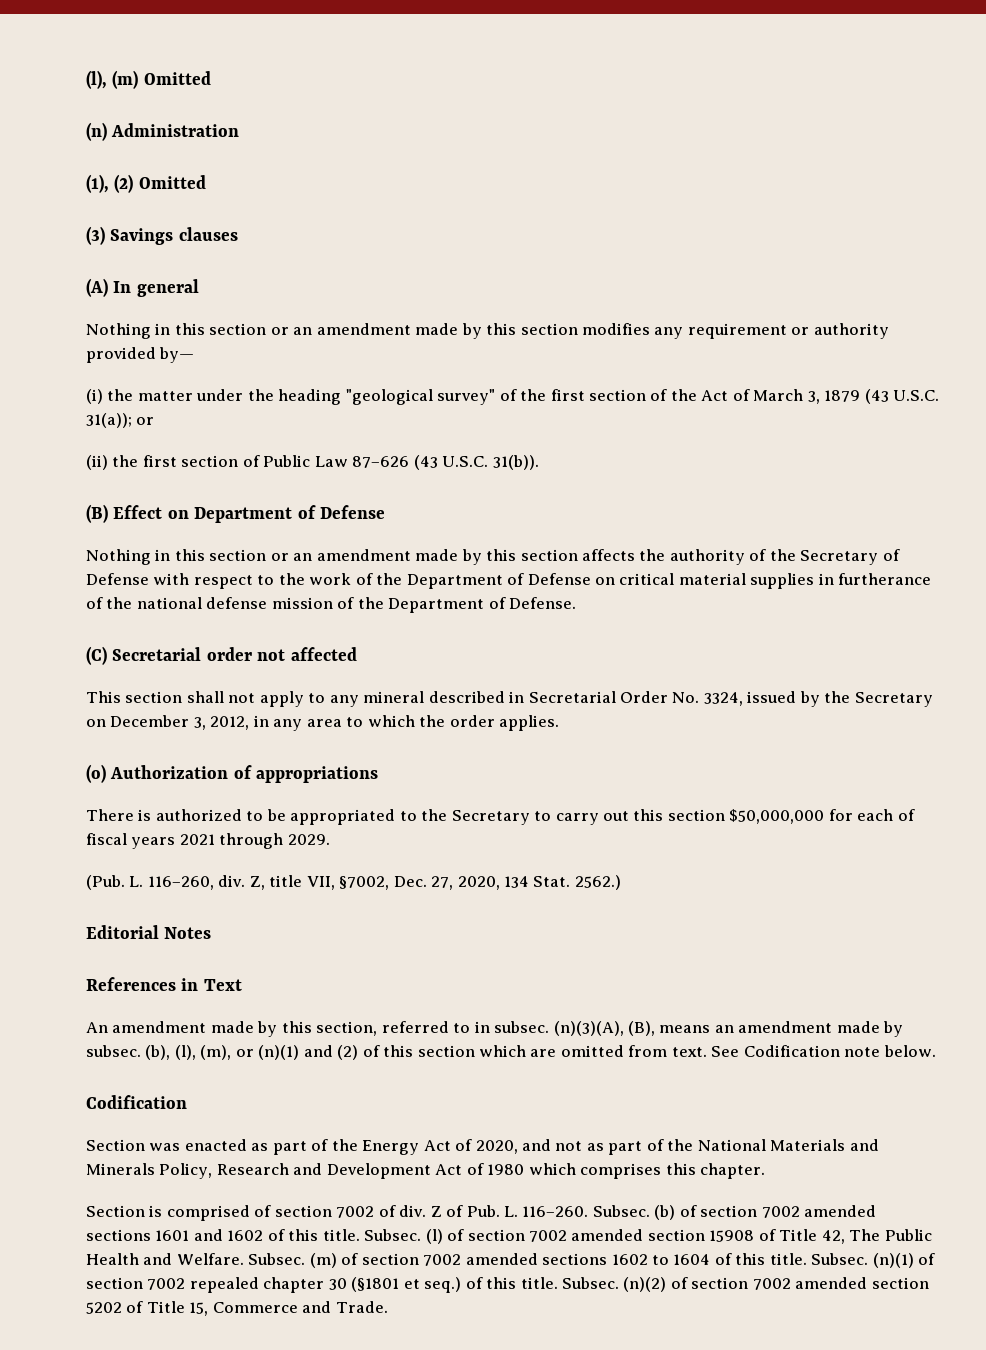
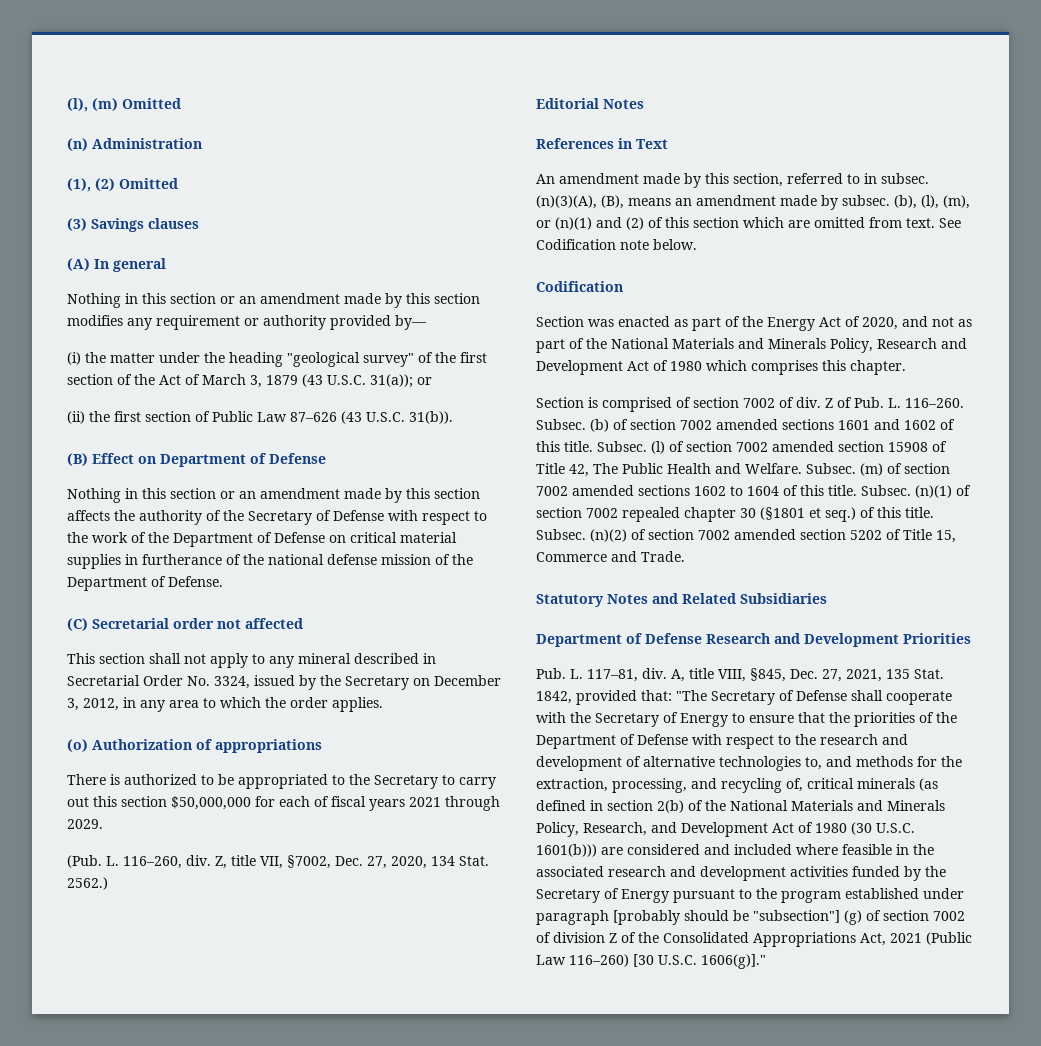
(388, 1307) none -> [536,593,827,607] [536,633,971,647] [536,668,944,682] [536,690,952,705] [536,712,957,727] [536,734,908,749] [536,756,962,771] [536,778,938,793] [536,800,945,813] [536,822,915,837] [536,844,934,857] [536,866,946,881] [536,888,964,903] [536,910,965,925] [536,932,972,947] [536,954,766,969] // Statutory Notes and Related Subsidiaries // Department of Defense Research and Development Priorities // Pub. L. 117–81, div. A, title VIII, §845, Dec. 27, 2021, 135 Stat. 1842, provided that: "The Secretary of Defense shall cooperate with the Secretary of Energy to ensure that the priorities of the Department of Defense with respect to the research and development of alternative technologies to, and methods for the extraction, processing, and recycling of, critical minerals (as defined in section 2(b) of the National Materials and Minerals Policy, Research, and Development Act of 1980 (30 U.S.C. 1601(b))) are considered and included where feasible in the associated research and development activities funded by the Secretary of Energy pursuant to the program established under paragraph [probably should be "subsection"] (g) of section 7002 of division Z of the Consolidated Appropriations Act, 2021 (Public Law 116–260) [30 U.S.C. 1606(g)]."

